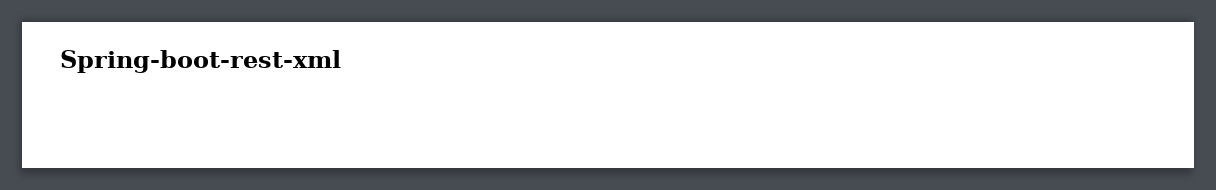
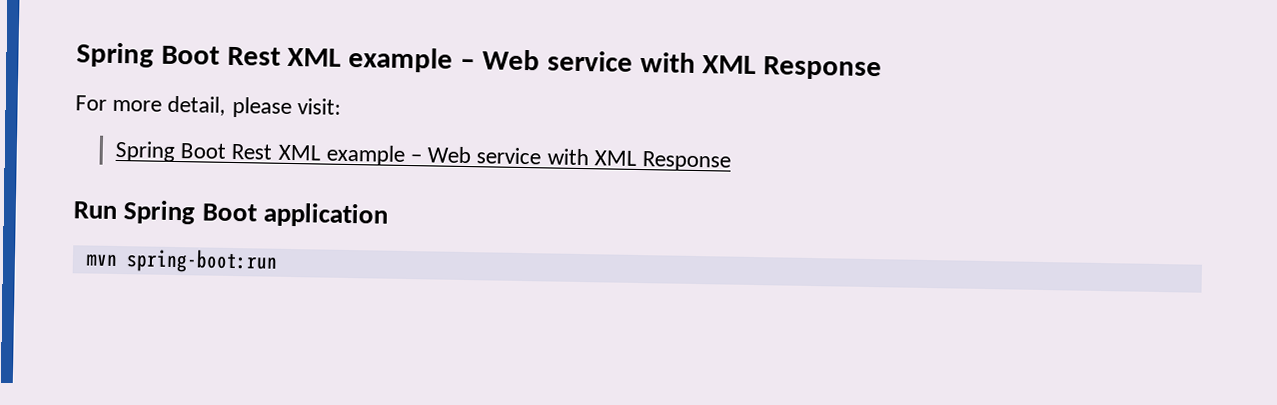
[60,50,341,73] Spring-boot-rest-xml -> [76,42,883,81] [75,95,341,118] [114,140,731,172] [73,200,388,228] [85,248,278,274] Spring Boot Rest XML example – Web service with XML Response // For more detail, please visit: // Spring Boot Rest XML example – Web service with XML Response // Run Spring Boot application // mvn spring-boot:run

